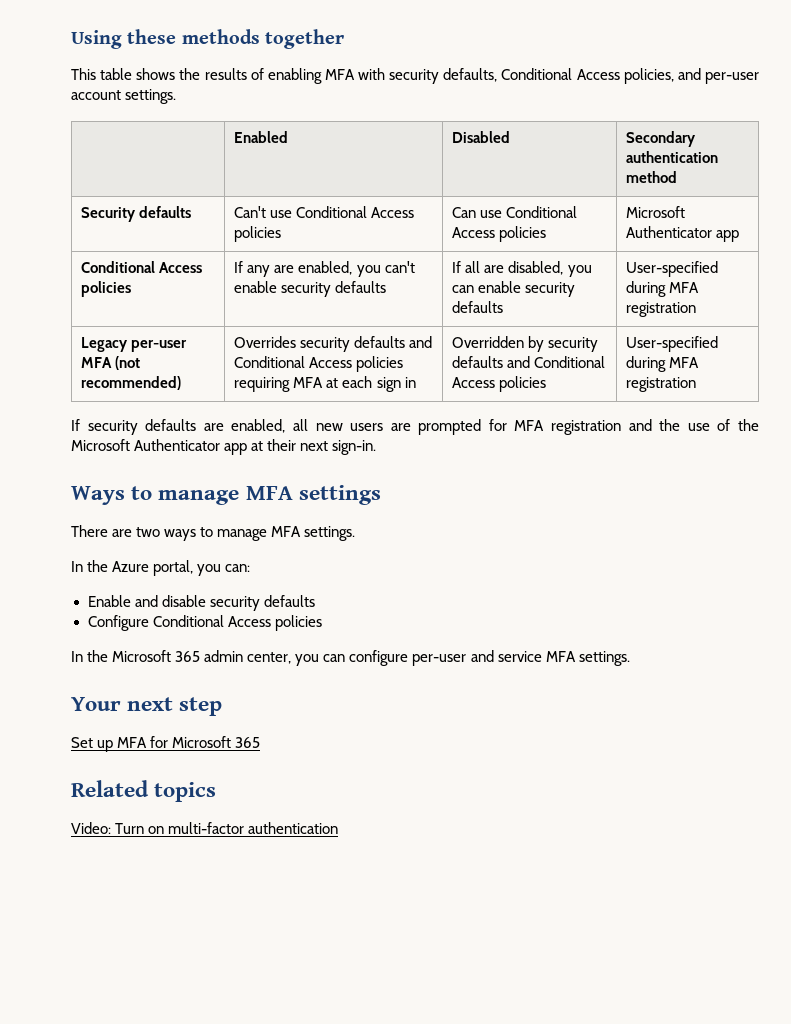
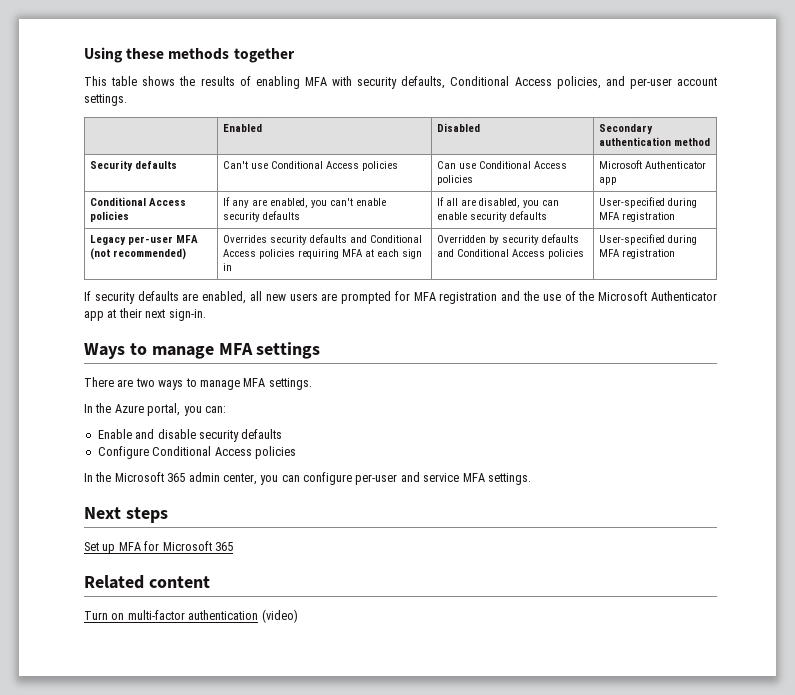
[71,697,223,716] Your next step -> [84,507,168,523] Next steps
[154,782,217,802] [71,822,111,834] topics // Video: -> [148,576,210,588] content //
(339, 828) none -> [261,609,298,623] (video)

